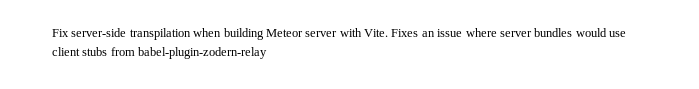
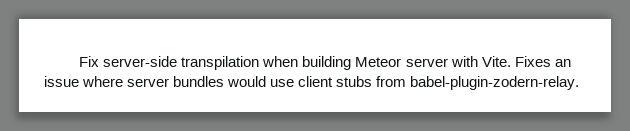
[138,47,268,59] babel-plugin-zodern-relay -> [410,76,580,90] babel-plugin-zodern-relay.

